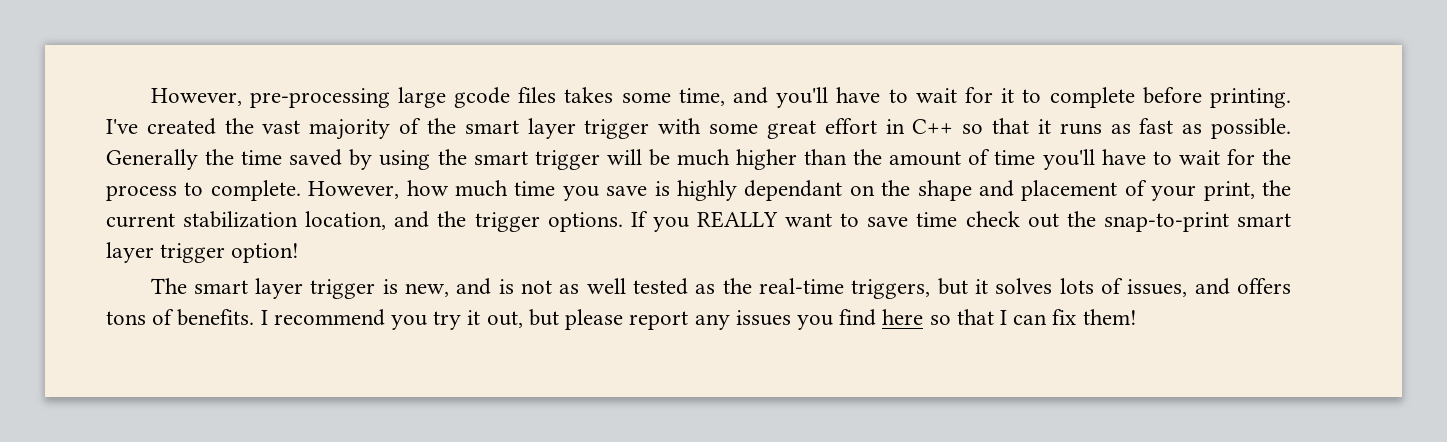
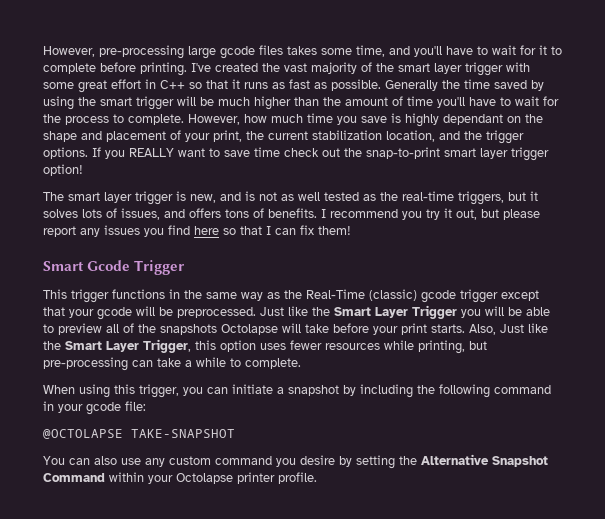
(1137, 317) none -> [43,260,185,275] [43,289,539,303] [43,305,550,320] [43,323,548,335] [43,339,487,354] [43,357,301,371] [43,384,551,398] [43,401,146,415] [43,429,235,439] [43,454,548,469] [43,472,317,484] // Smart Gcode Trigger // This trigger functions in the same way as the Real-Time (classic) gcode trigger except that your gcode will be preprocessed. Just like the Smart Layer Trigger you will be able to preview all of the snapshots Octolapse will take before your print starts. Also, Just like the Smart Layer Trigger, this option uses fewer resources while printing, but pre-processing can take a while to complete. // When using this trigger, you can initiate a snapshot by including the following command in your gcode file: // @OCTOLAPSE TAKE-SNAPSHOT // You can also use any custom command you desire by setting the Alternative Snapshot Command within your Octolapse printer profile.

